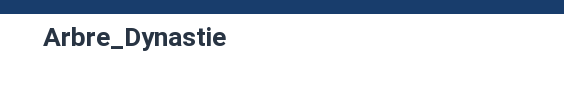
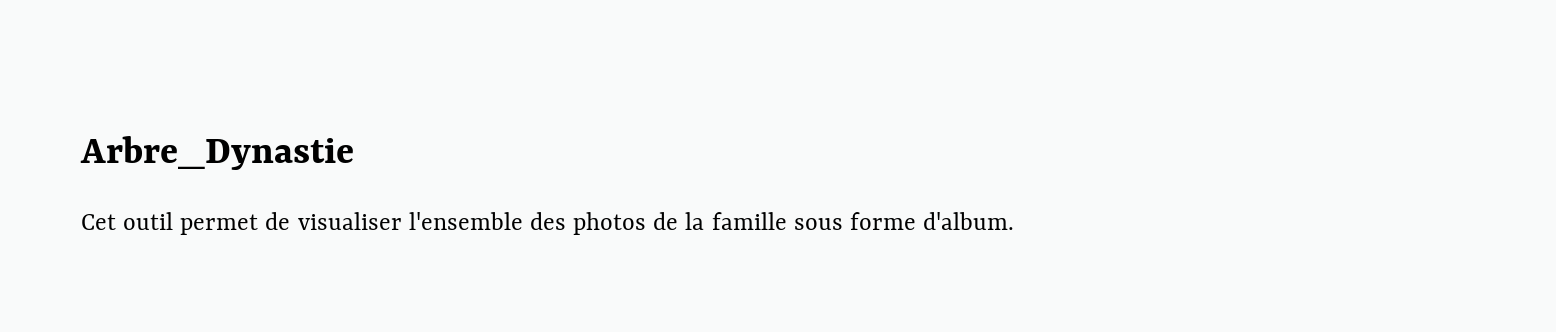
(226, 39) none -> [81,212,1015,235] // Cet outil permet de visualiser l'ensemble des photos de la famille sous forme d'album.

